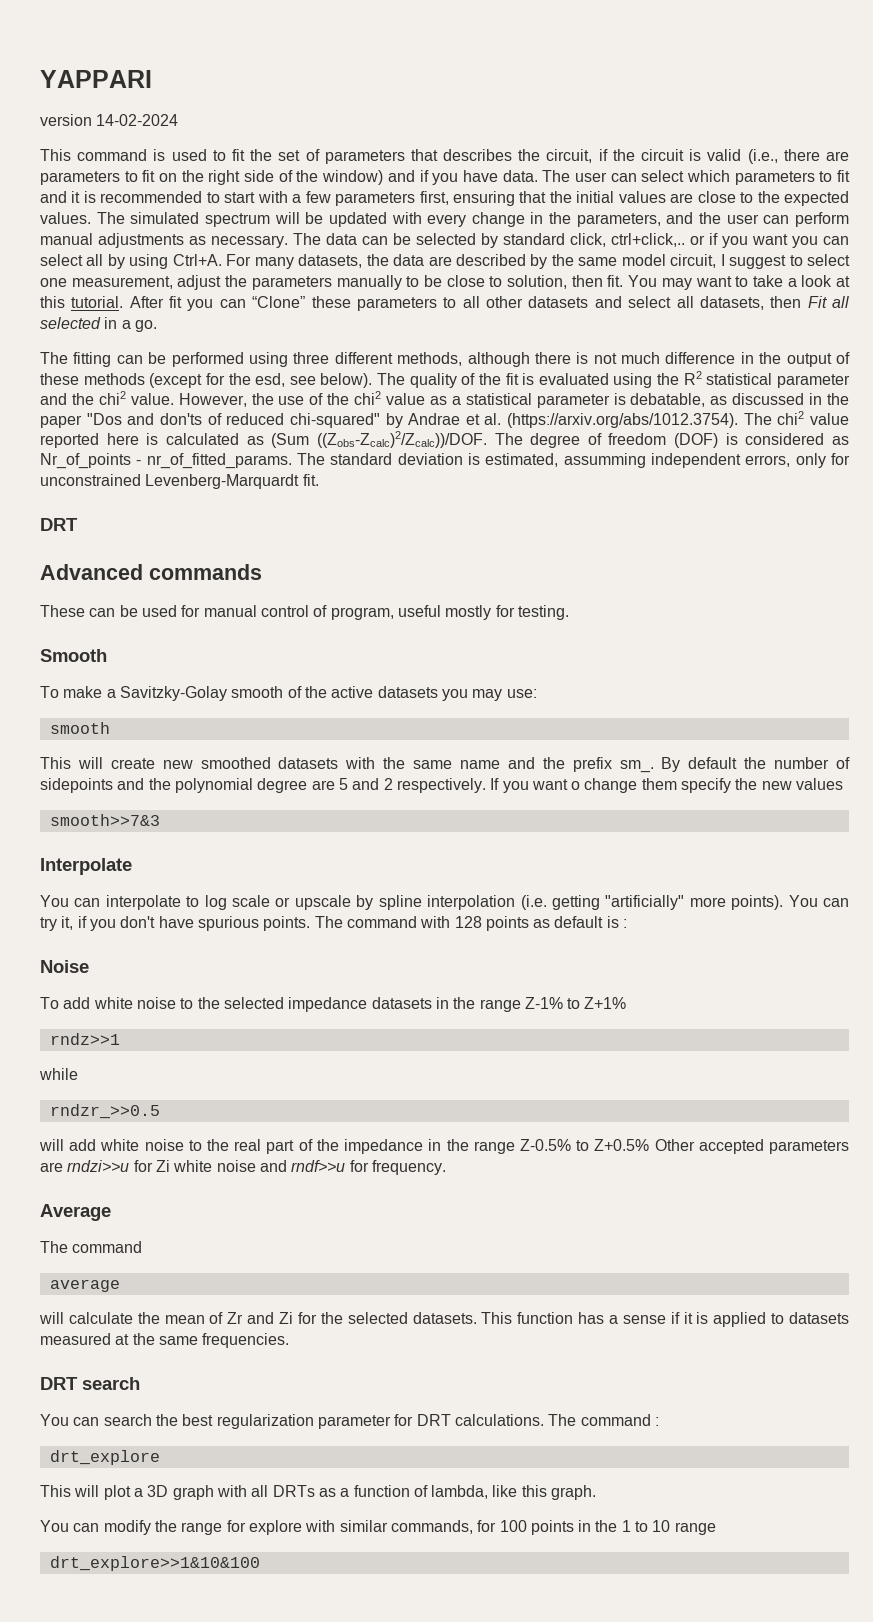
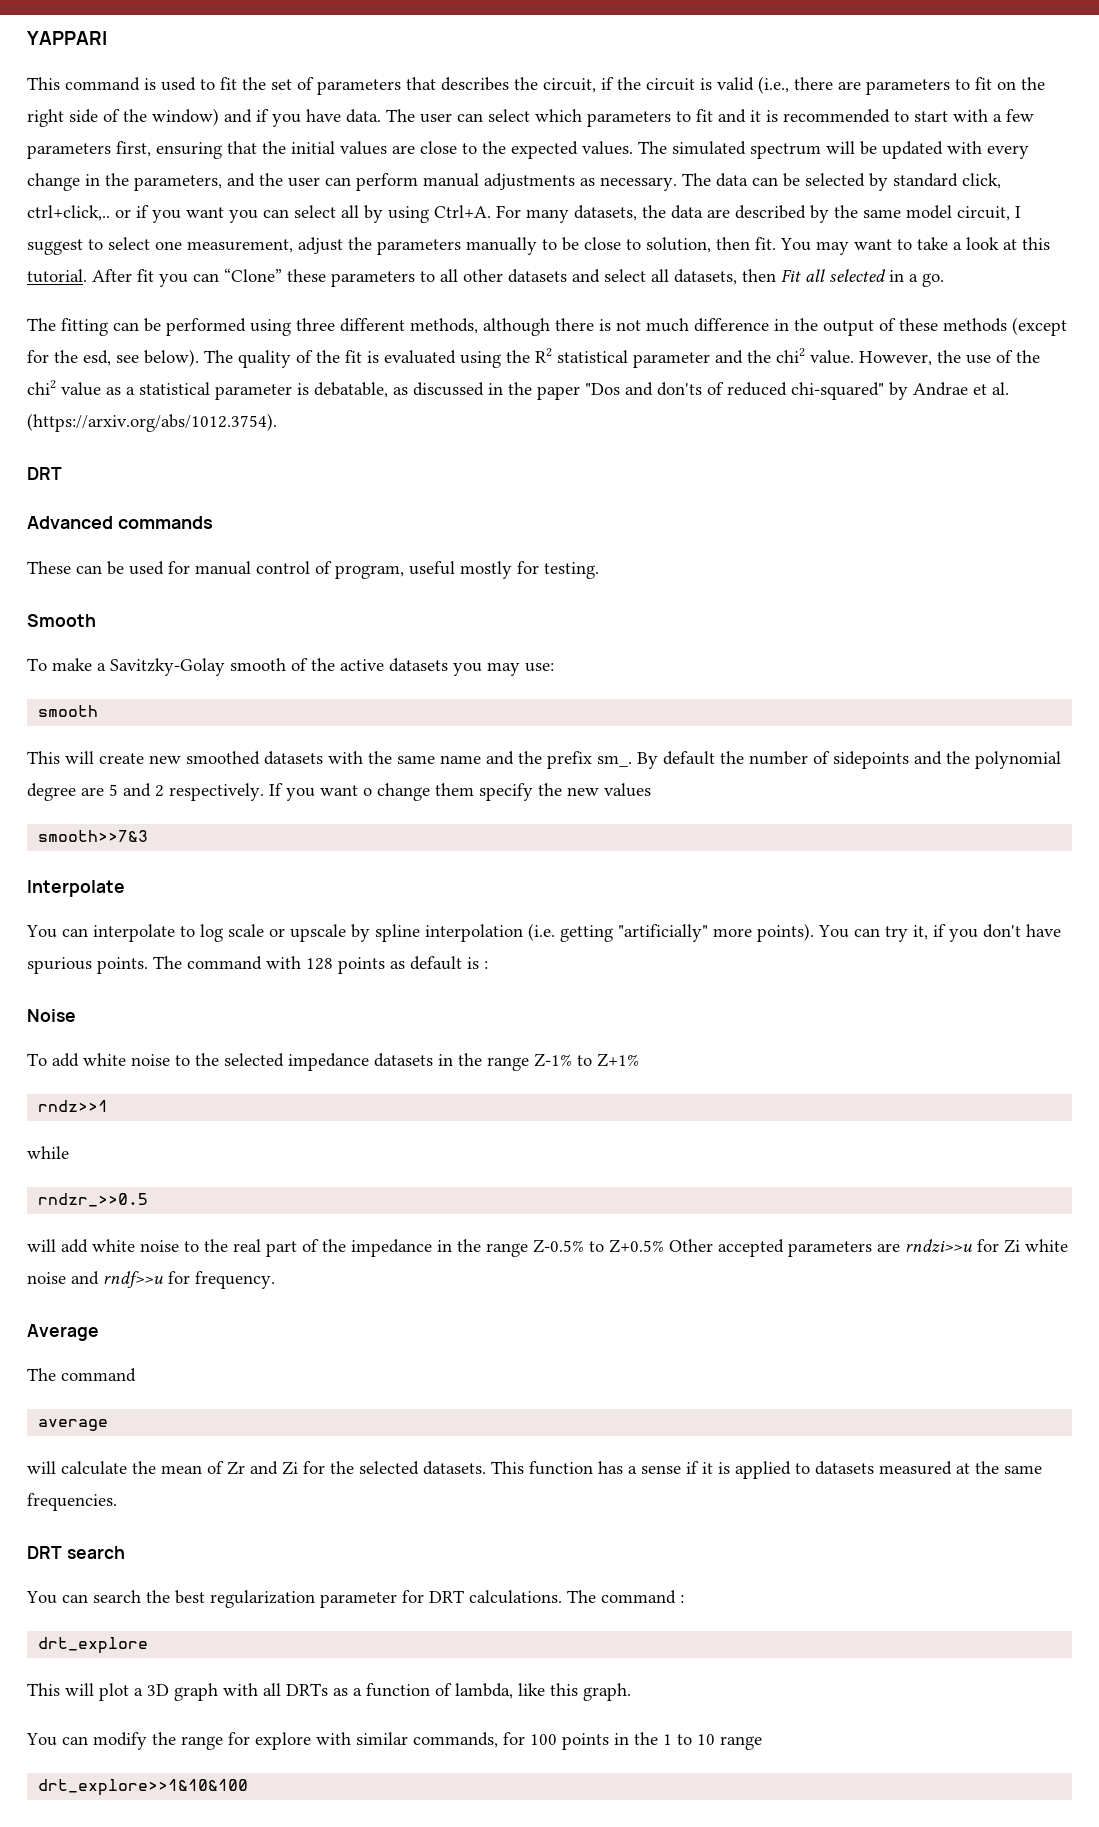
[40,114,179,126] // version 14-02-2024 -> (107, 38) none
[743,411,849,425] [40,431,849,448] [40,453,851,469] [40,474,319,489] The chi2 value reported here is calculated as (Sum ((Zobs-Zcalc)2/Zcalc))/DOF. The degree of freedom (DOF) is considered as Nr_of_points - nr_of_fitted_params. The standard deviation is estimated, assumming independent errors, only for unconstrained Levenberg-Marquardt fit. -> (277, 422) none

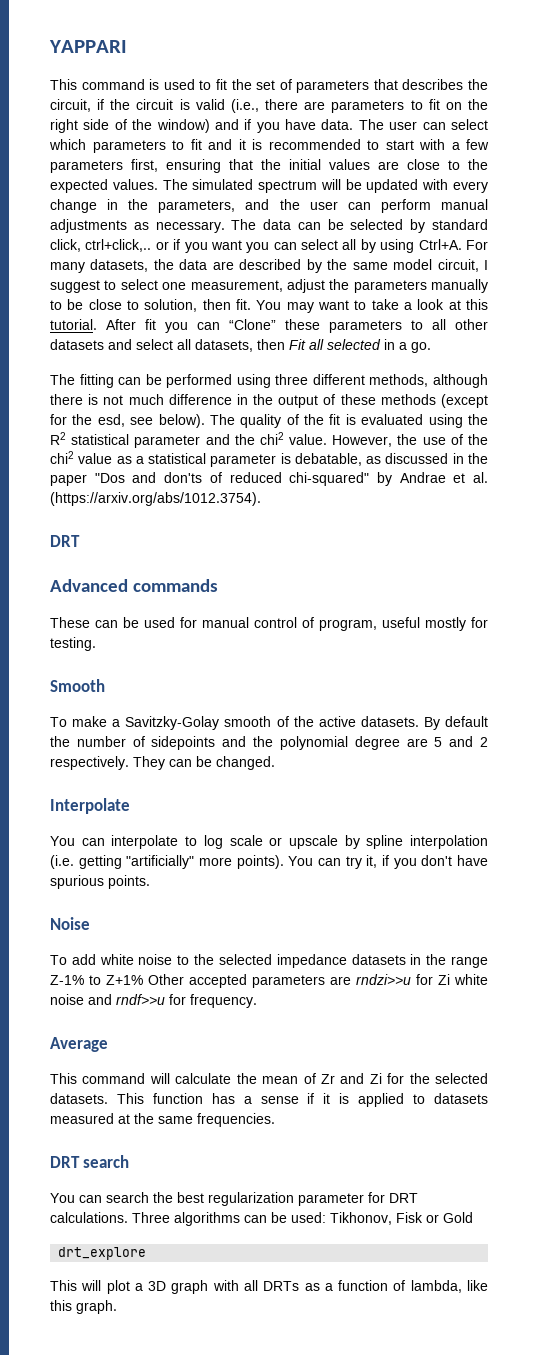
[389,658,554,676] [38,705,99,717] [27,751,632,769] datasets you may use: // smooth // This will create new smoothed datasets with the same name and the prefix sm_. -> [360,716,419,727] datasets.
[269,783,651,801] [38,830,149,842] If you want o change them specify the new values // smooth>>7&3 -> [133,756,275,770] They can be changed.
[153,956,488,974] The command with 128 points as default is : -> (150, 882) none
[38,1100,109,1112] [27,1146,69,1159] [38,1193,149,1207] [27,1239,664,1257] // rndz>>1 // while // rndzr_>>0.5 // will add white noise to the real part of the impedance in the range Z-0.5% to Z+0.5% -> (143, 980) none
[27,1368,136,1382] [38,1419,109,1431] The command // average // -> [50,1073,146,1084] This command
[567,1590,684,1604] The command : -> [132,1212,473,1226] Three algorithms can be used: Tikhonov, Fisk or Gold
[26,1732,762,1750] [38,1779,249,1796] // You can modify the range for explore with similar commands, for 100 points in the 1 to 10 range // drt_explore>>1&10&100 -> (117, 1307) none

